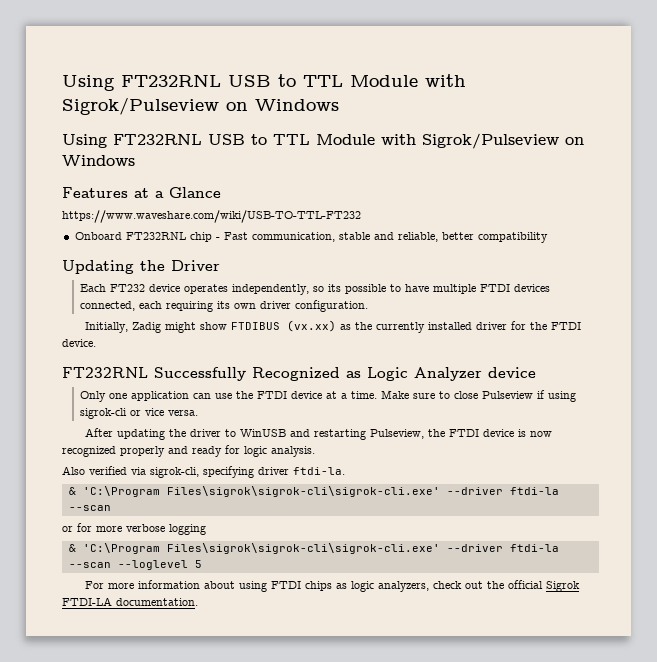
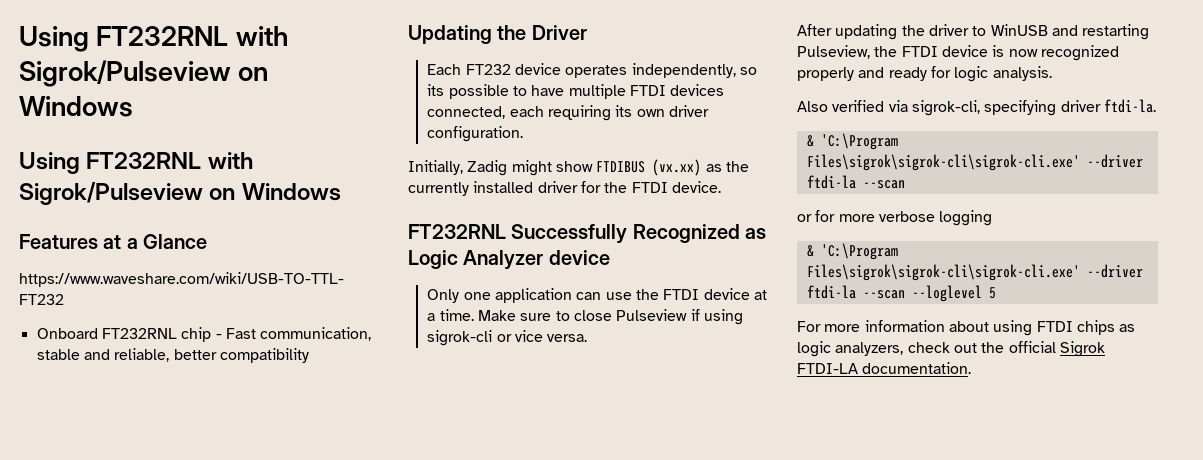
[62,74,418,91] Using FT232RNL USB to TTL Module -> [19,26,229,52] Using FT232RNL
[208,134,375,145] USB to TTL Module -> (202, 160) none

